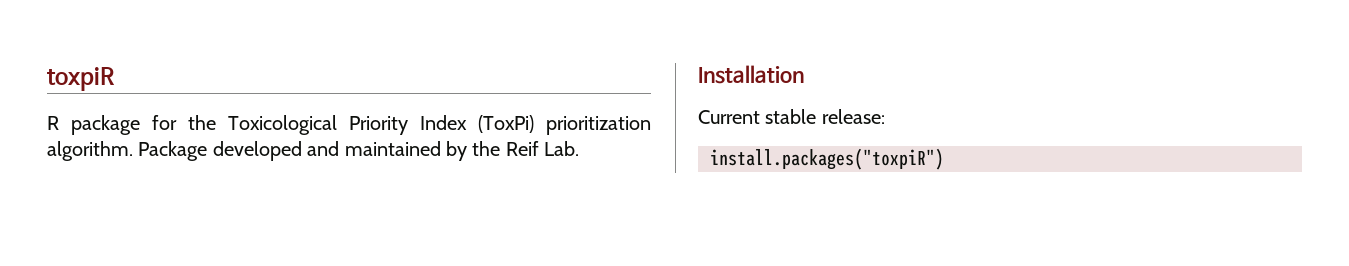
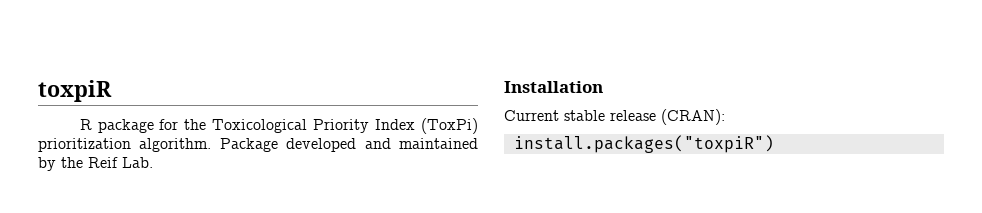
[821,109,885,124] release: -> [610,109,725,125] release (CRAN):

